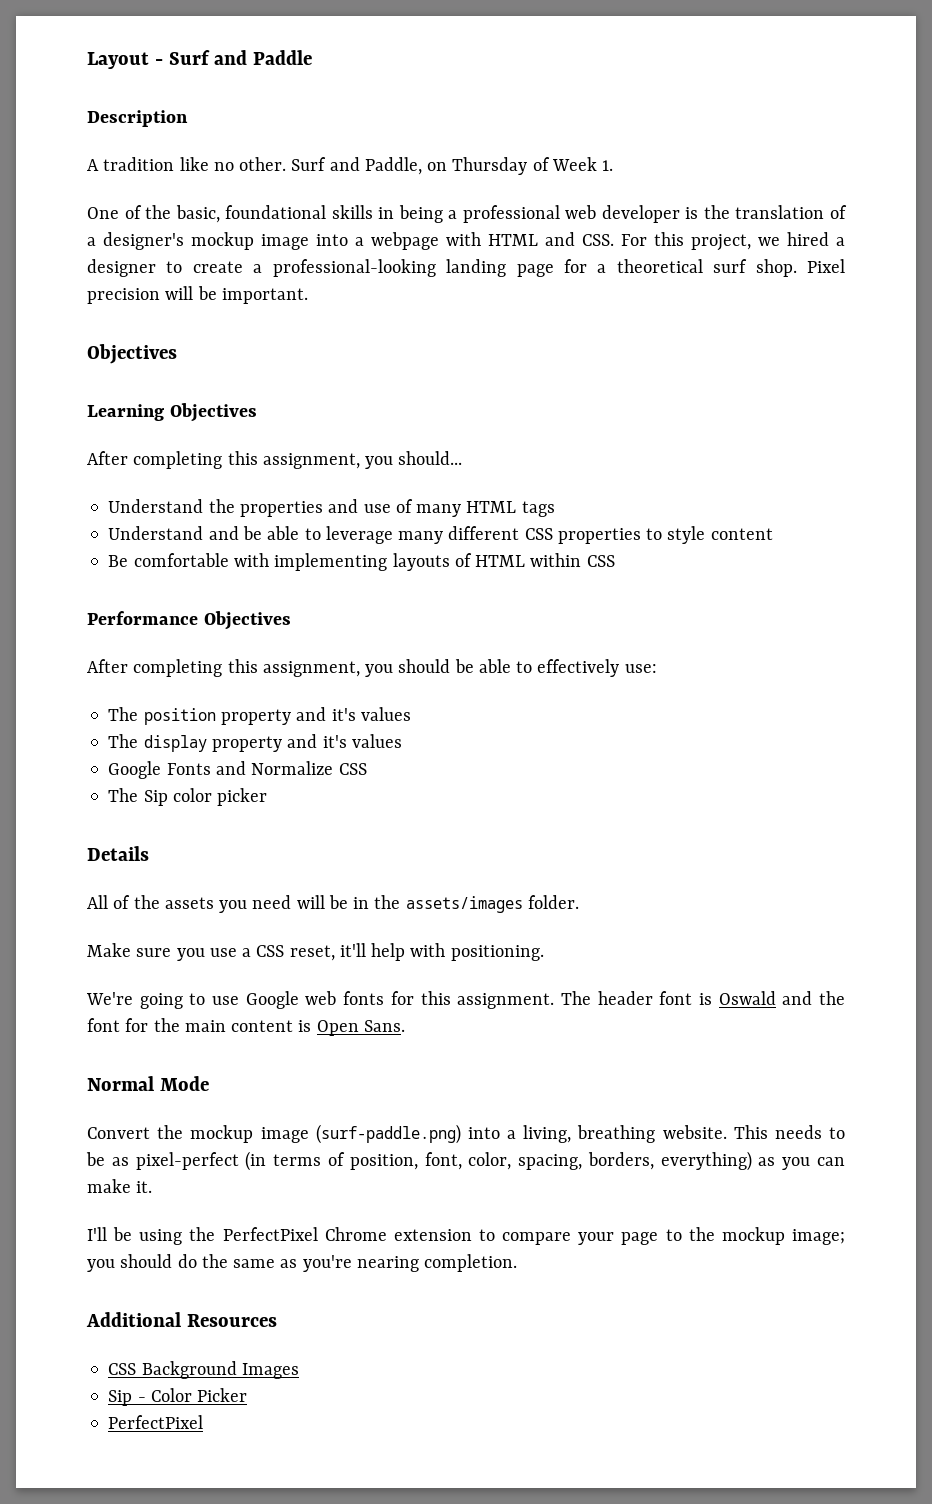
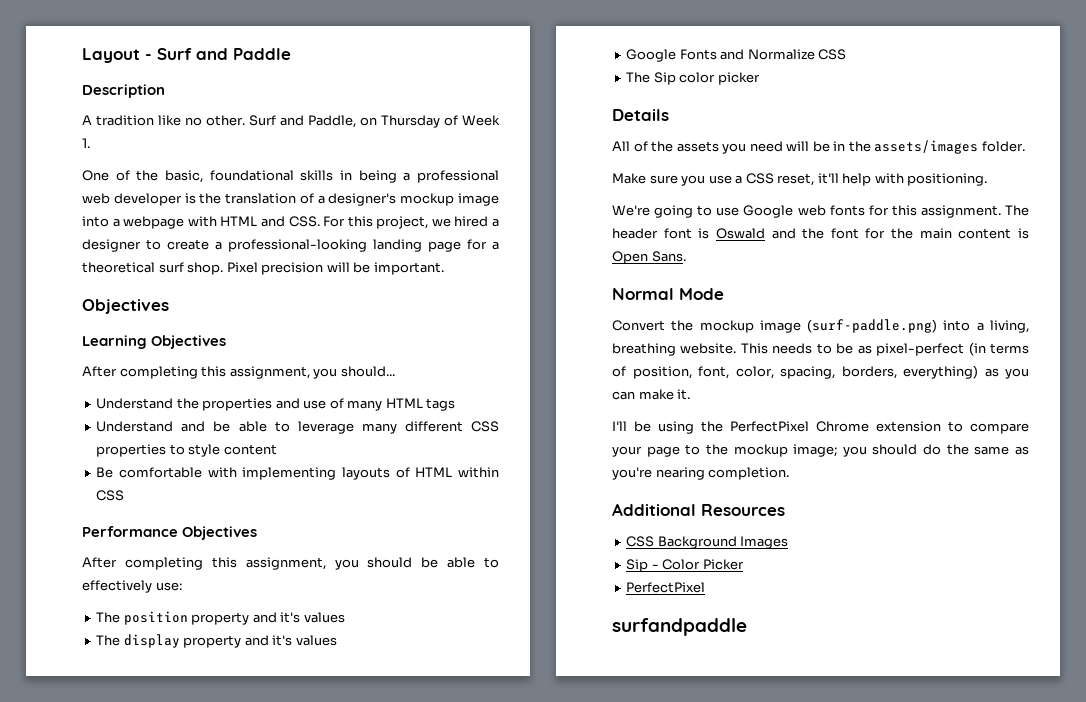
(204, 1422) none -> [612,618,747,636] // surfandpaddle

